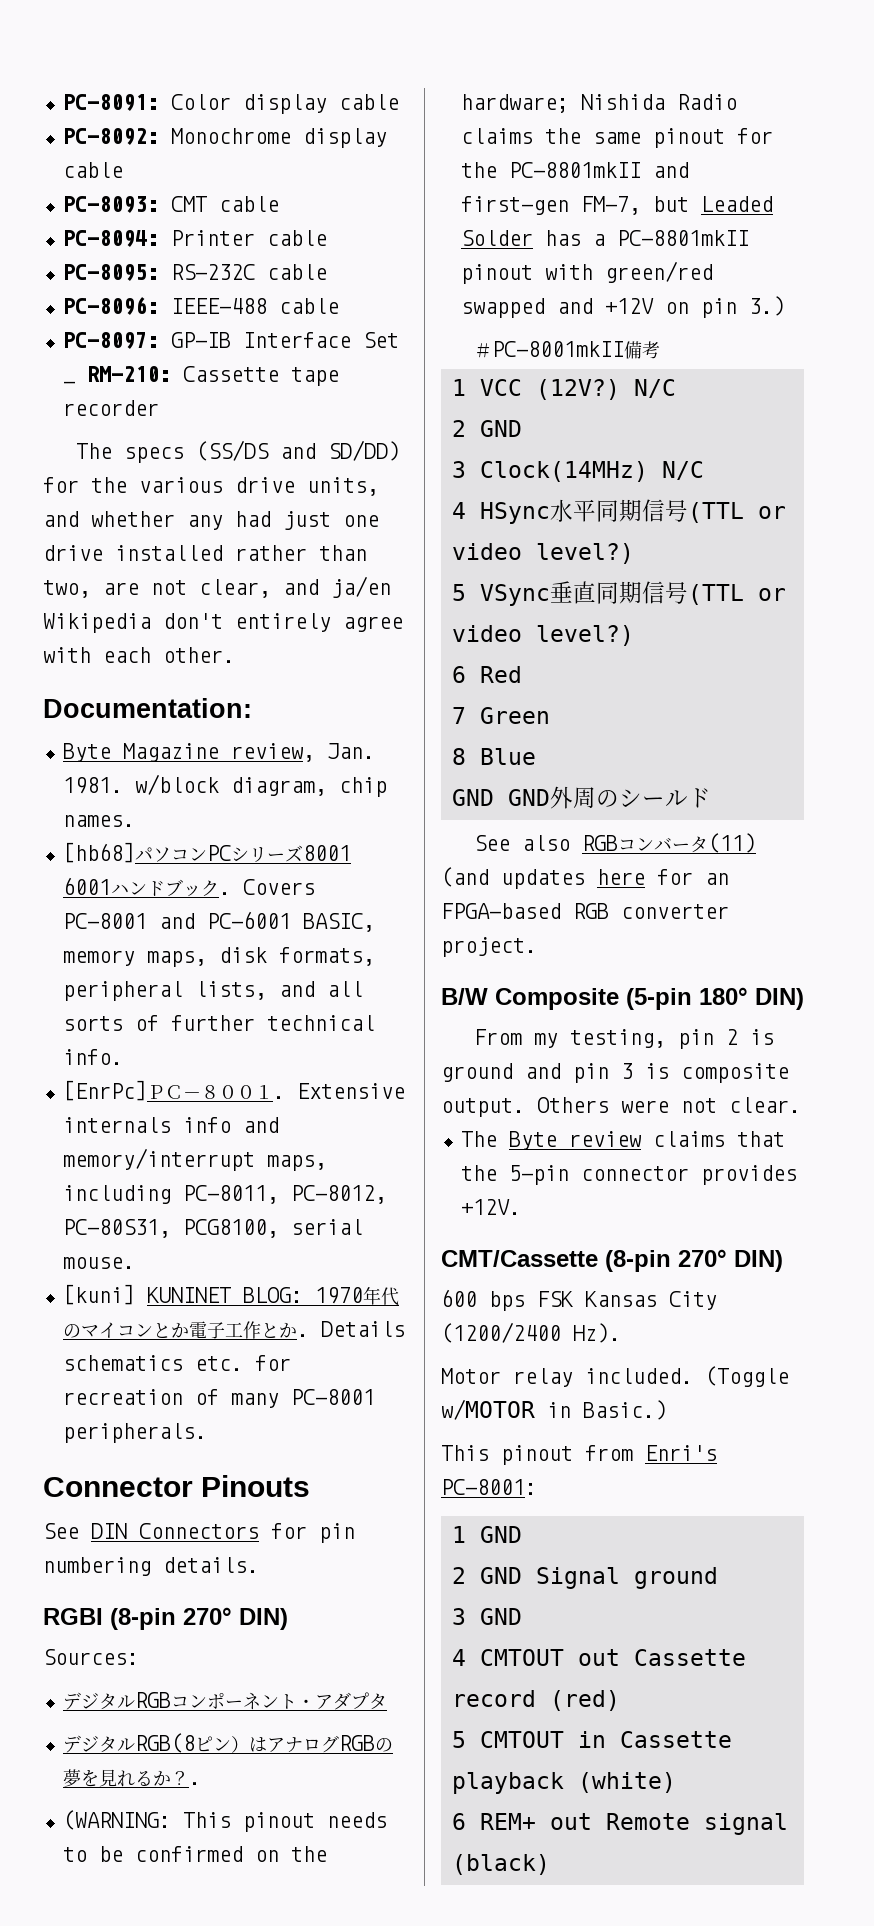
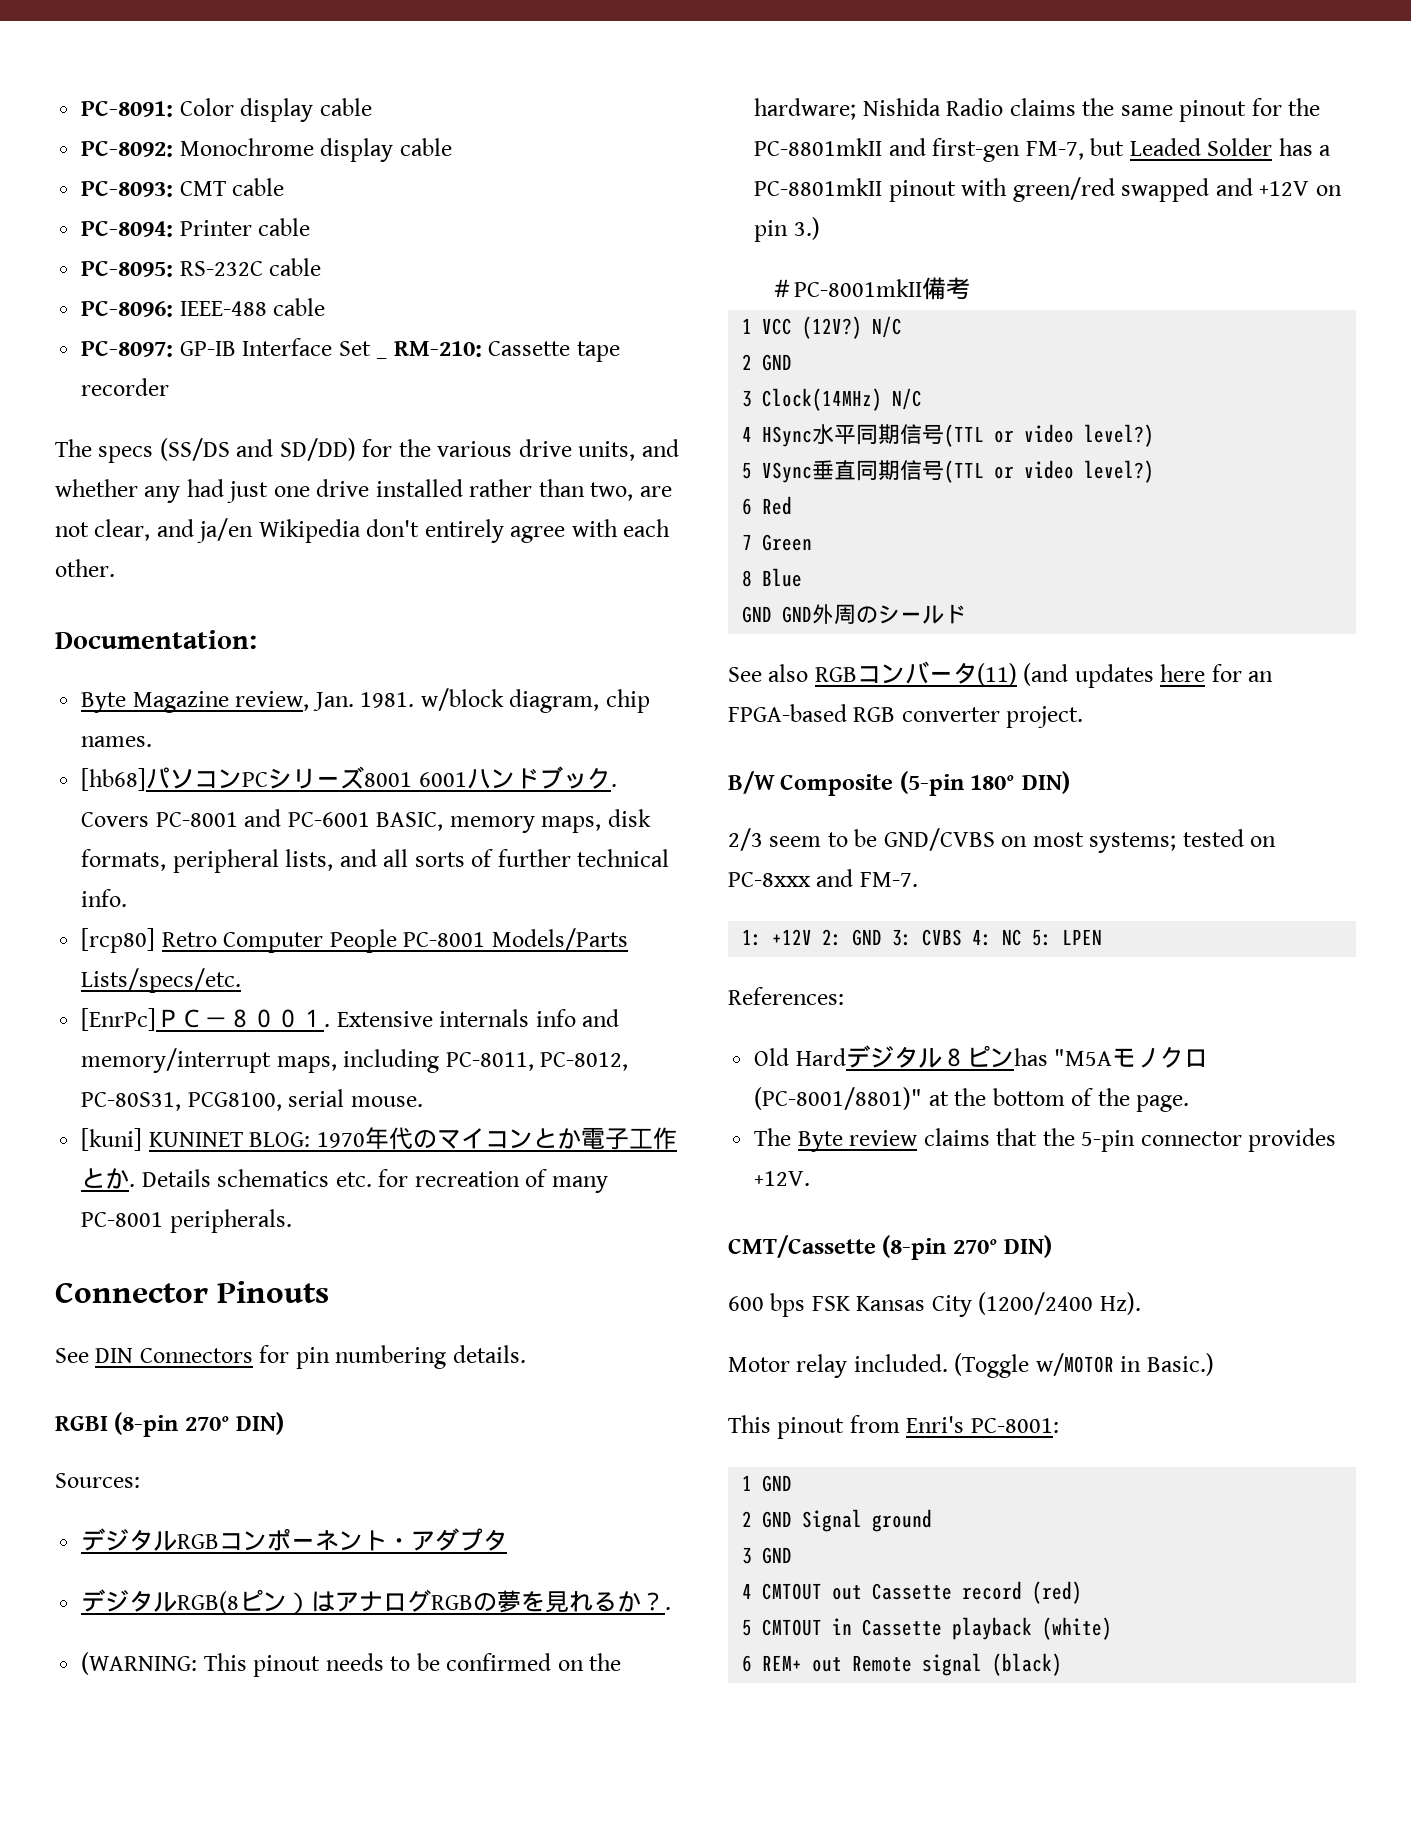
(123, 1057) none -> [81,928,628,953] [81,968,242,993] // [rcp80] Retro Computer People PC-8001 Models/Parts Lists/specs/etc.
[474,1029,775,1049] [441,1063,789,1083] [441,1097,801,1117] From my testing, pin 2 is ground and pin 3 is composite output. Others were not clear. -> [728,828,1277,853] [728,869,918,887] [742,929,1103,946] [728,987,844,1005] [754,1045,1209,1068] [754,1087,1190,1112] 2/3 seem to be GND/CVBS on most systems; tested on PC-8xxx and FM-7. // 1: +12V 2: GND 3: CVBS 4: NC 5: LPEN // References: // Old Hardデジタル８ピンhas "M5Aモノクロ(PC-8001/8801)" at the bottom of the page.

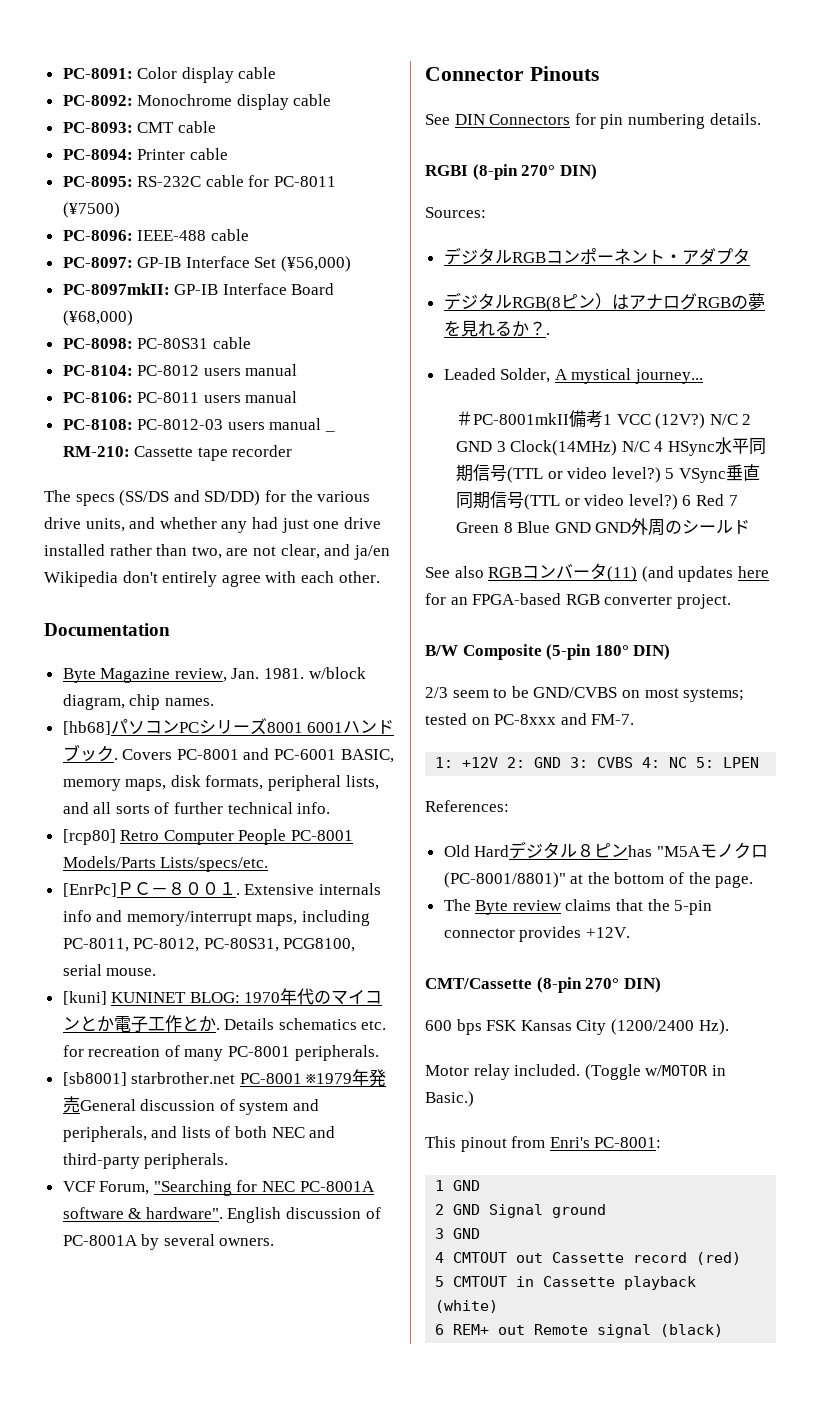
(322, 267) none -> [248,175,337,187] [62,202,120,218] for PC-8011 (¥7500)
(371, 348) none -> [281,256,352,272] [62,283,335,295] [62,310,133,326] [62,337,251,349] [62,364,298,376] [62,391,298,403] [62,418,322,430] (¥56,000) // PC-8097mkII: GP-IB Interface Board (¥68,000) // PC-8098: PC-80S31 cable // PC-8104: PC-8012 users manual // PC-8106: PC-8011 users manual // PC-8108: PC-8012-03 users manual
[55,630,257,649] Documentation: -> [44,623,170,636] Documentation
(292, 1221) none -> [62,1069,387,1087] [62,1096,320,1115] [62,1126,336,1142] [62,1153,229,1169] [62,1180,375,1196] [62,1207,381,1223] [62,1234,275,1250] // [sb8001] starbrother.net PC-8001 ※1979年発売General discussion of system and peripherals, and lists of both NEC and third-party peripherals. // VCF Forum, "Searching for NEC PC-8001A software & hardware". English discussion of PC-8001A by several owners.
[81,1652,622,1677] [754,98,1321,122] [754,138,1332,162] [754,177,1342,202] [754,217,820,242] (WARNING: This pinout needs to be confirmed on the hardware; Nishida Radio claims the same pinout for the PC-8801mkII and first-gen FM-7, but Leaded Solder has a PC-8801mkII pinout with green/red swapped and +12V on pin 3.) -> [443,368,704,384] Leaded Solder, A mystical journey...
(971, 288) // -> (604, 419) none
[742,354,793,371] // 2 GND // -> [742,414,752,425] [456,441,493,452] 2 GND
(923, 399) // -> (650, 446) none
(1155, 435) // -> (661, 475) none
(1155, 471) // -> (678, 502) none
(793, 505) // -> (725, 500) none
(813, 542) // -> (500, 527) none
(803, 577) // -> (551, 527) none

